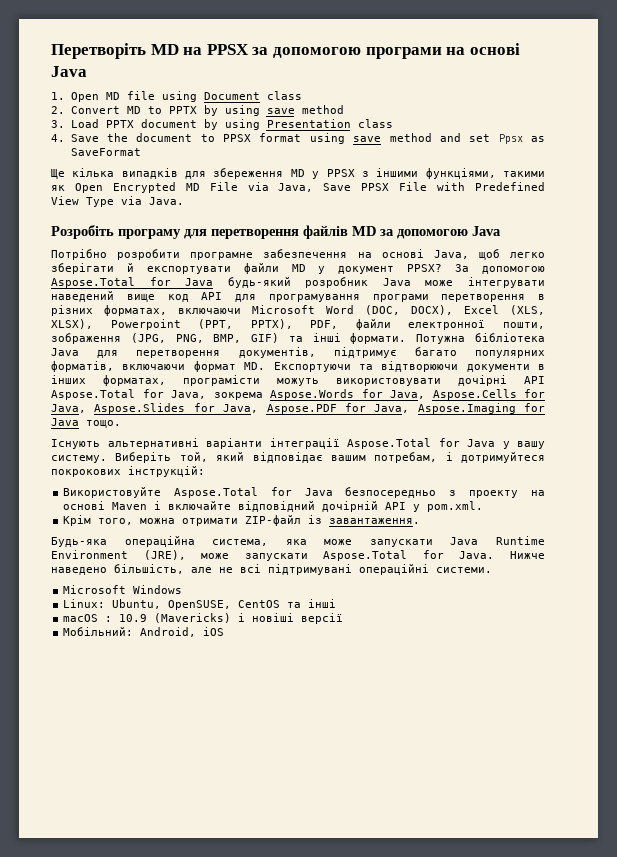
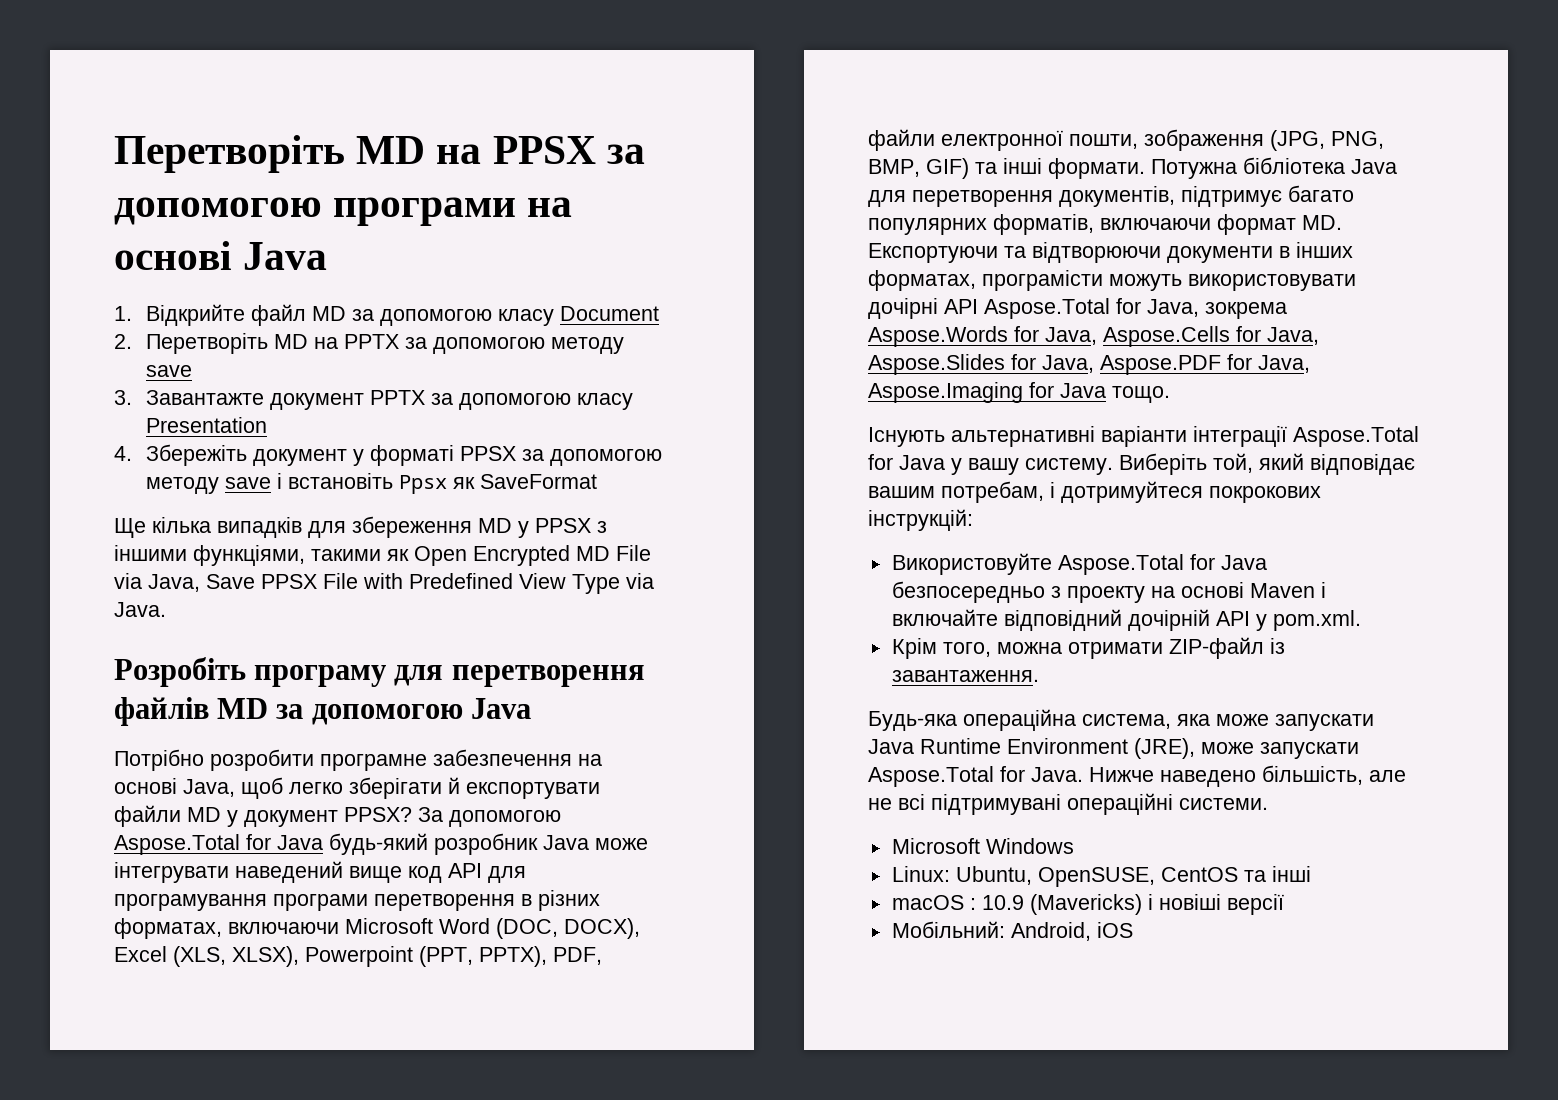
[70,91,197,102] Open MD file using -> [146,304,555,326] Відкрийте файл MD за допомогою класу
[266,91,302,100] class -> (660, 313) none
[70,105,344,116] Convert MD to PPTX by using save method -> [146,333,625,354] [146,365,193,377] Перетворіть MD на PPTX за допомогою методу save
[70,119,260,130] Load PPTX document by using -> [146,390,634,410] Завантажте документ PPTX за допомогою класу
[357,119,393,128] class -> (268, 425) none
[70,133,545,144] Save the document to PPSX format using save method and set Ppsx as -> [146,444,663,466] [146,473,476,494] Збережіть документ у форматі PPSX за допомогою методу save і встановіть Ppsx як

